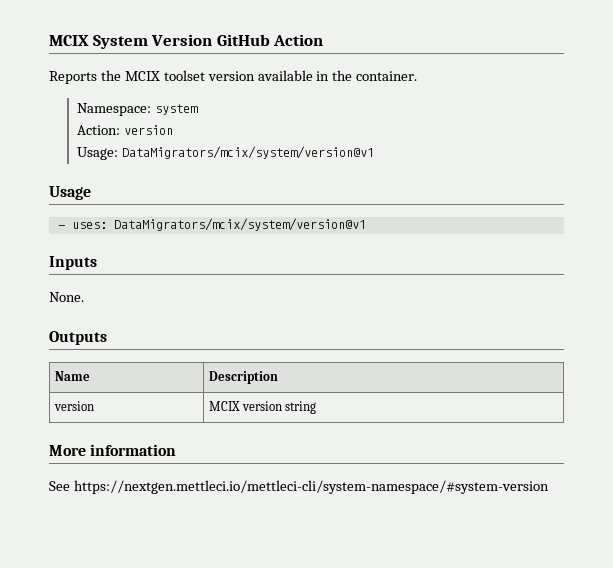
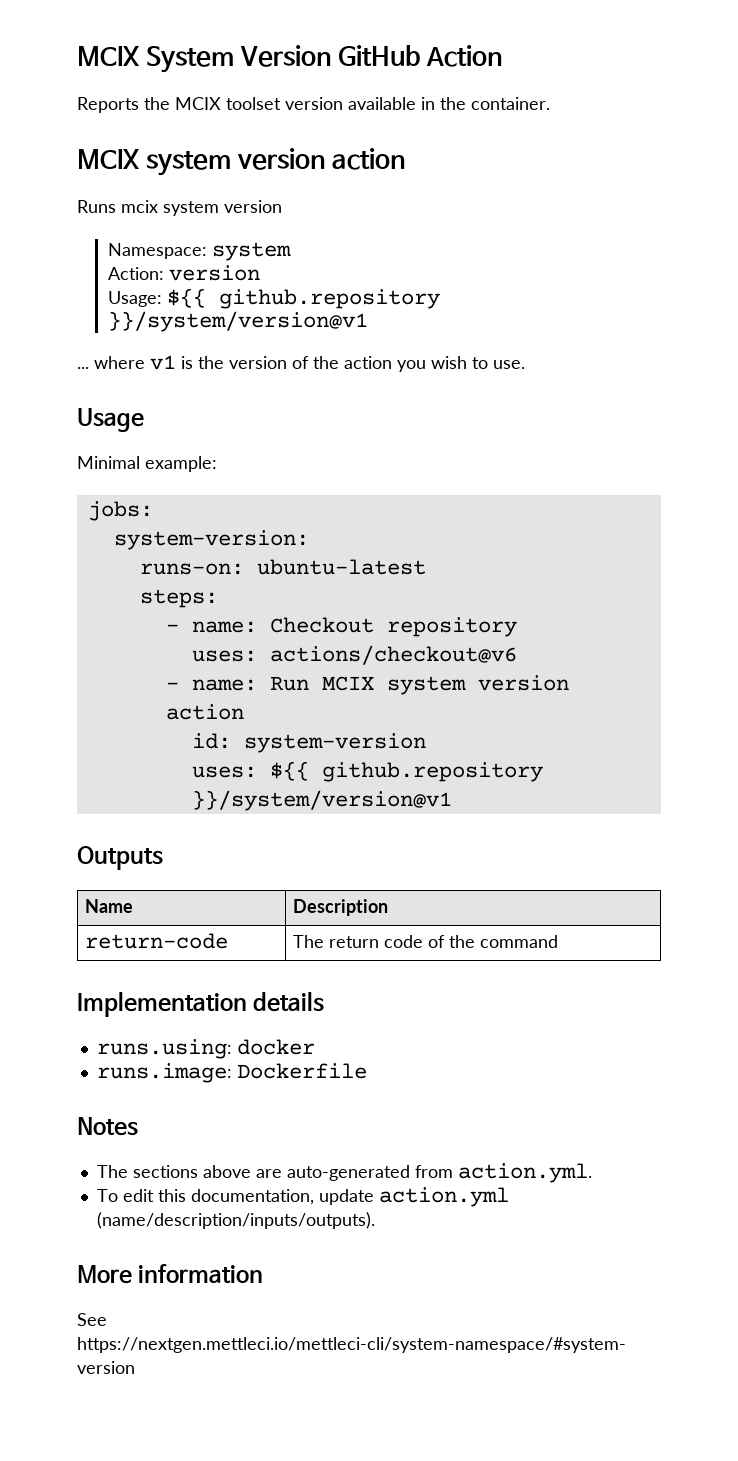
(418, 76) none -> [77,148,405,176] [77,200,282,216] // MCIX system version action // Runs mcix system version
[122,146,375,159] [49,186,91,200] [57,218,366,231] [49,256,97,270] [49,292,84,302] [49,331,107,345] [55,371,91,381] [209,371,279,384] [54,401,95,411] [209,401,317,414] DataMigrators/mcix/system/version@v1 // Usage // - uses: DataMigrators/mcix/system/version@v1 // Inputs // None. // Outputs // Name | Description // version | MCIX version string -> [166,288,440,309] [107,311,368,332] [77,355,525,372] [77,408,144,432] [77,456,217,472] [87,501,153,521] [113,530,309,550] [139,559,426,575] [139,589,218,608] [165,617,517,637] [191,645,517,665] [165,675,569,695] [165,704,244,720] [191,733,426,753] [191,761,543,782] [191,790,452,811] [77,846,163,870] [85,899,134,913] [293,899,389,916] [85,933,229,949] [293,935,559,948] [77,991,325,1017] [96,1039,315,1059] [96,1063,367,1083] [77,1117,138,1136] [96,1163,592,1183] [96,1187,509,1207] [96,1212,375,1229] ${{ github.repository }}/system/version@v1 // ... where v1 is the version of the action you wish to use. // Usage // Minimal example: // jobs: // system-version: // runs-on: ubuntu-latest // steps: // - name: Checkout repository // uses: actions/checkout@v6 // - name: Run MCIX system version action // id: system-version // uses: ${{ github.repository }}/system/version@v1 // Outputs // Name | Description // return-code | The return code of the command // Implementation details // runs.using: docker // runs.image: Dockerfile // Notes // The sections above are auto-generated from action.yml. // To edit this documentation, update action.yml (name/description/inputs/outputs).

